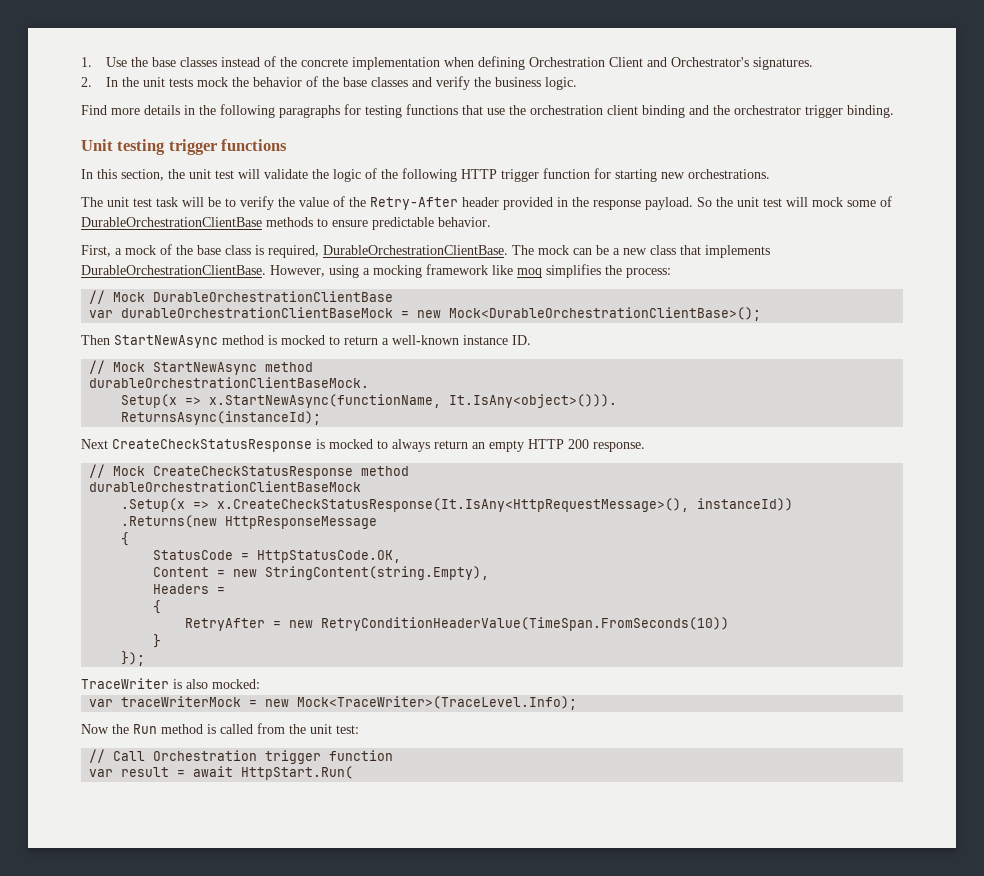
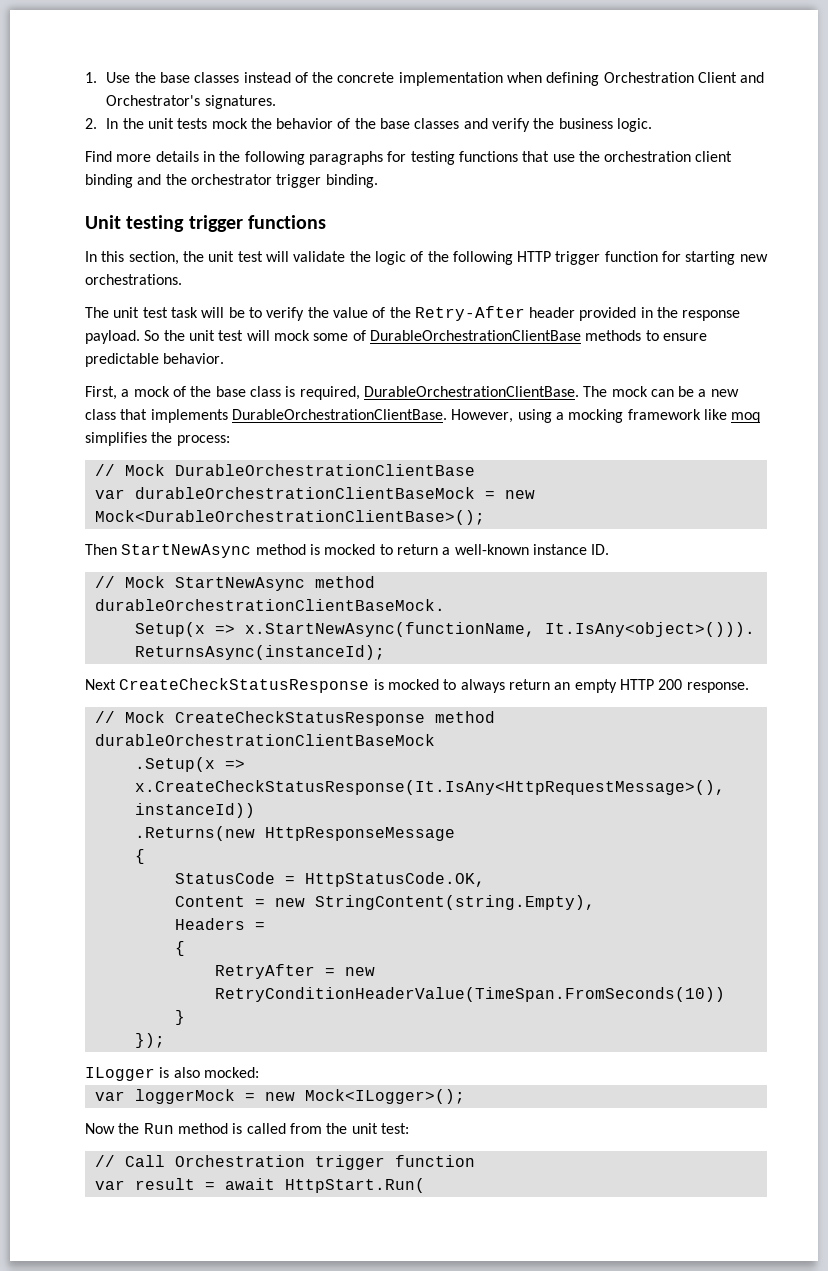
[81,678,169,689] TraceWriter -> [85,1067,155,1081] ILogger
[121,696,578,710] traceWriterMock = new Mock<TraceWriter>(TraceLevel.Info); -> [134,1089,465,1104] loggerMock = new Mock<ILogger>();

